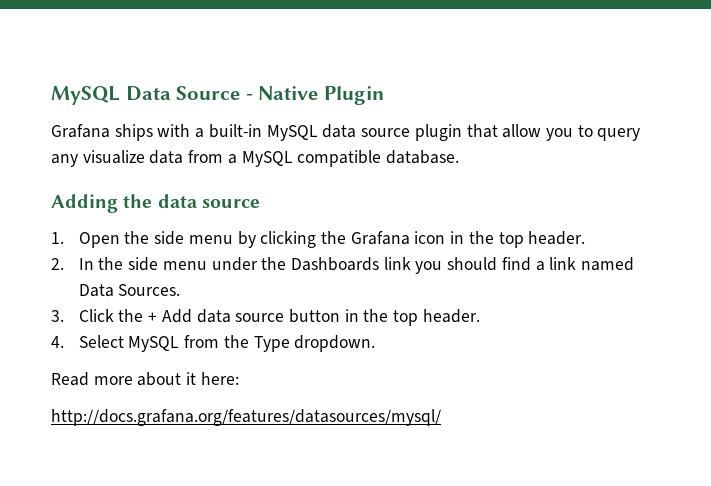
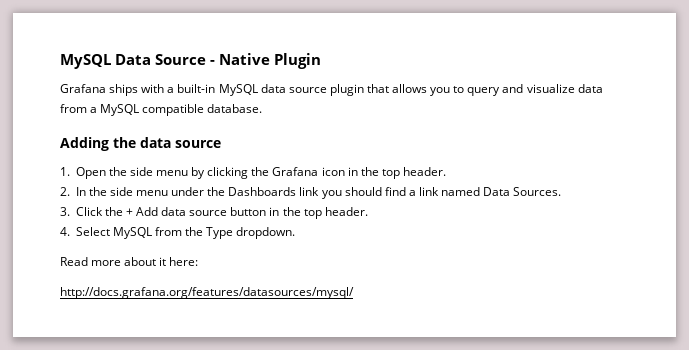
[502,124,542,138] allow -> [392,84,428,93] allows
[51,154,78,167] any -> [502,84,524,93] and

